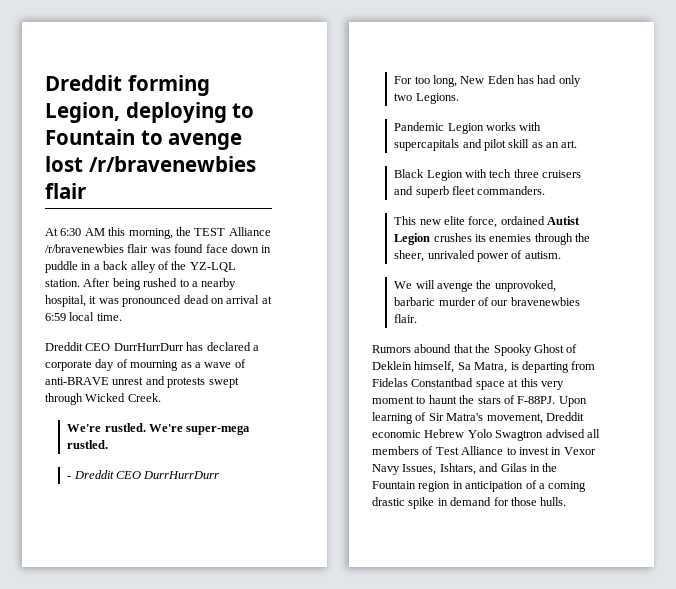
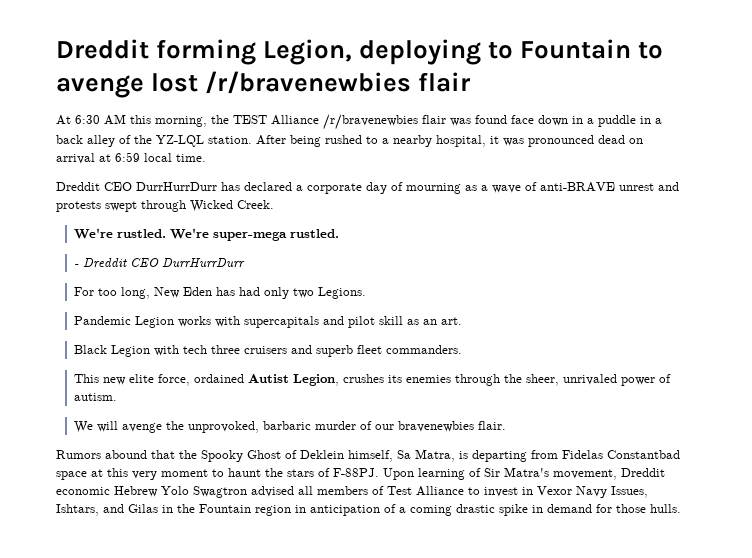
(272, 249) none -> [587,118,594,124] a
[394,233,431,245] Legion -> [293,374,340,386] Legion,

